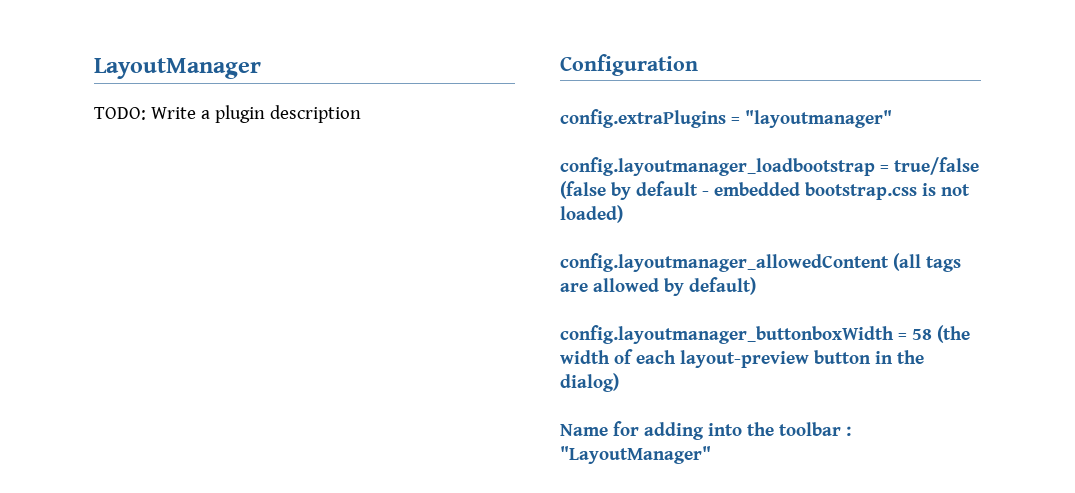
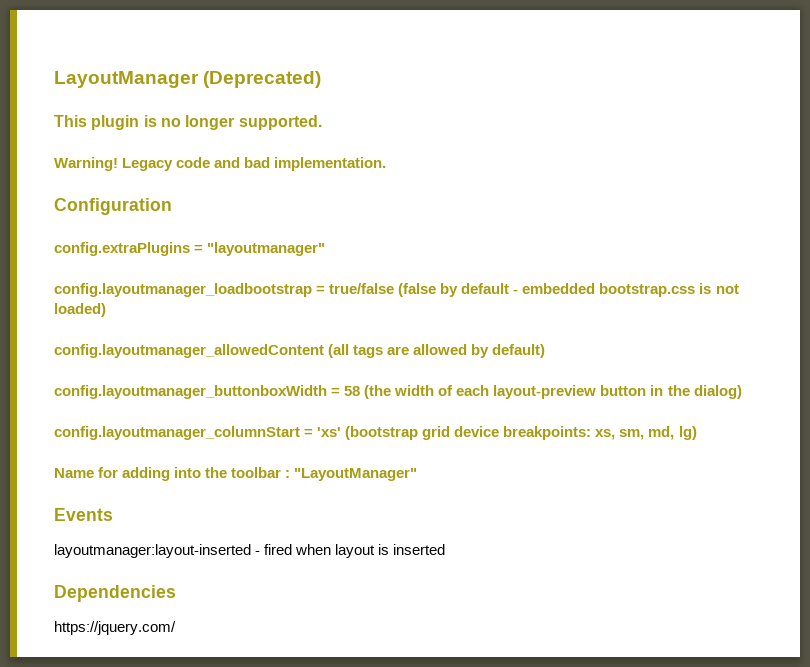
[94,105,361,123] // TODO: Write a plugin description -> [203,71,322,88] [54,115,322,130] [54,157,387,171] (Deprecated) // This plugin is no longer supported. // Warning! Legacy code and bad implementation.
(619, 382) none -> [54,426,697,440] // config.layoutmanager_columnStart = 'xs' (bootstrap grid device breakpoints: xs, sm, md, lg)
(711, 455) none -> [54,508,113,521] [54,544,446,558] [54,585,176,602] [54,621,176,635] // Events // layoutmanager:layout-inserted - fired when layout is inserted // Dependencies // https://jquery.com/

